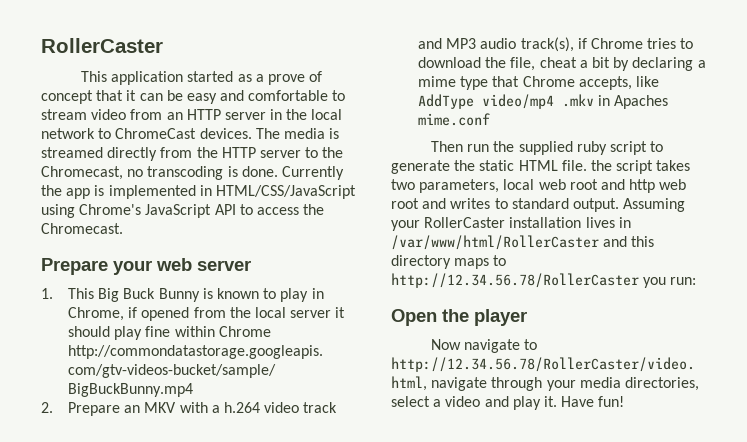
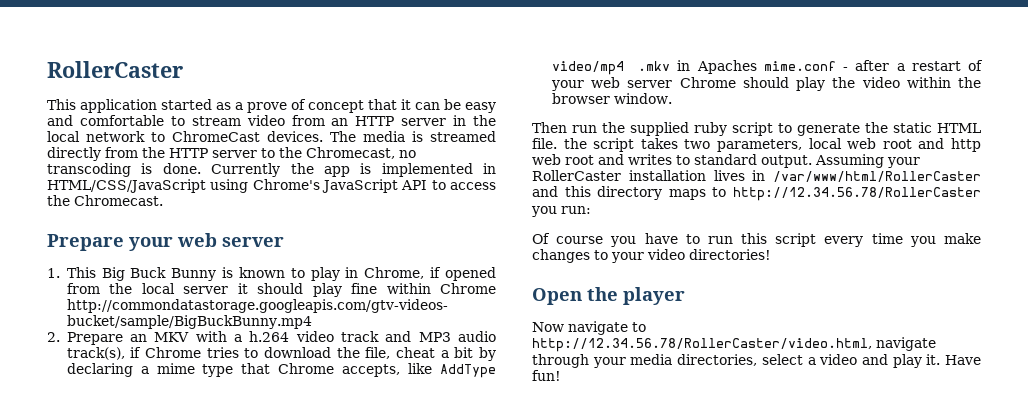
(491, 119) none -> [843,60,984,71] [550,77,981,91] [551,93,672,104] - after a restart of your web server Chrome should play the video within the browser window.
(697, 281) none -> [532,233,981,247] [532,249,771,263] // Of course you have to run this script every time you make changes to your video directories!

